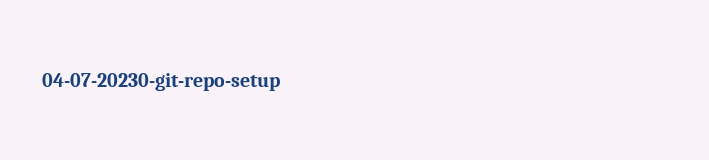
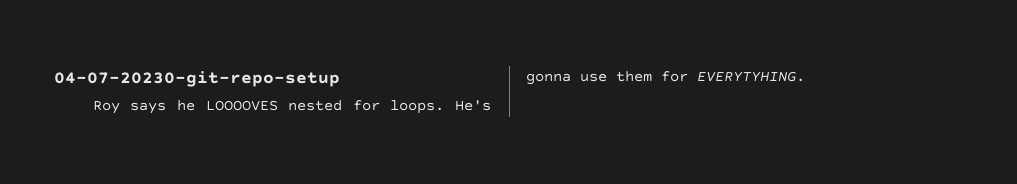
(280, 82) none -> [92,100,491,114] [526,71,805,85] // Roy says he LOOOOVES nested for loops. He's gonna use them for EVERYTYHING.

